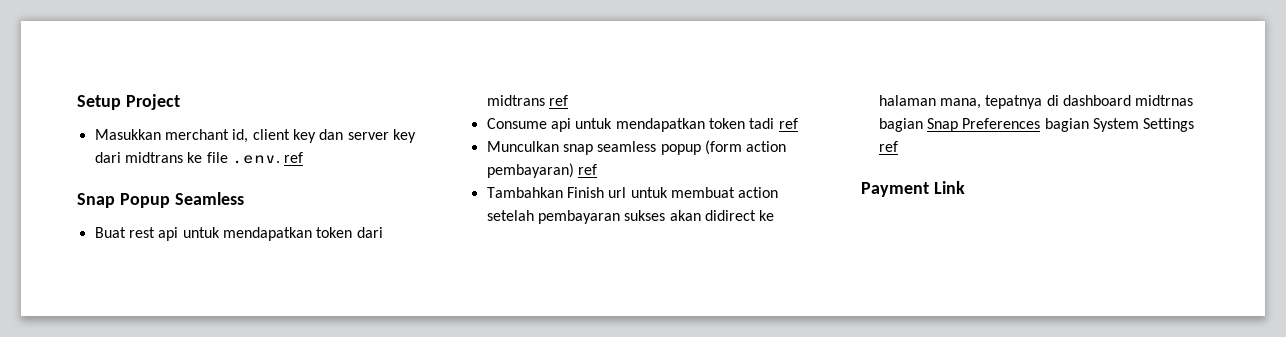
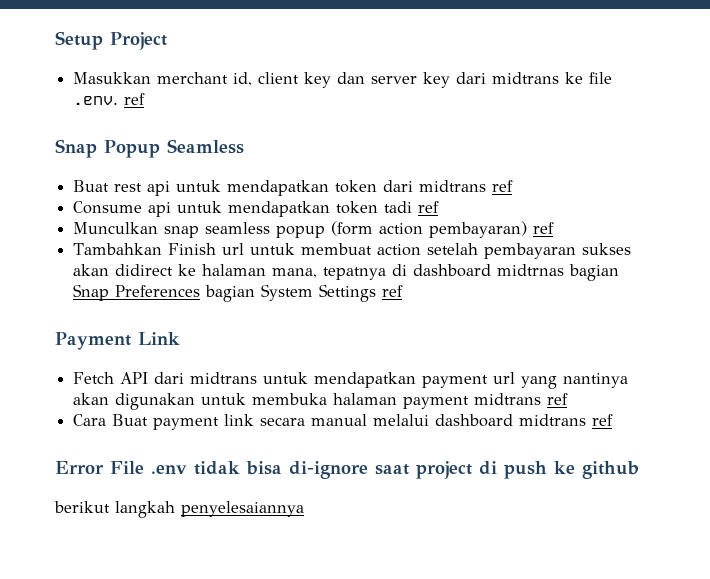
(965, 187) none -> [73,372,629,389] [73,393,569,410] [73,414,614,430] [55,461,639,479] [54,501,304,518] // Fetch API dari midtrans untuk mendapatkan payment url yang nantinya akan digunakan untuk membuka halaman payment midtrans ref // Cara Buat payment link secara manual melalui dashboard midtrans ref // Error File .env tidak bisa di-ignore saat project di push ke github // berikut langkah penyelesaiannya

